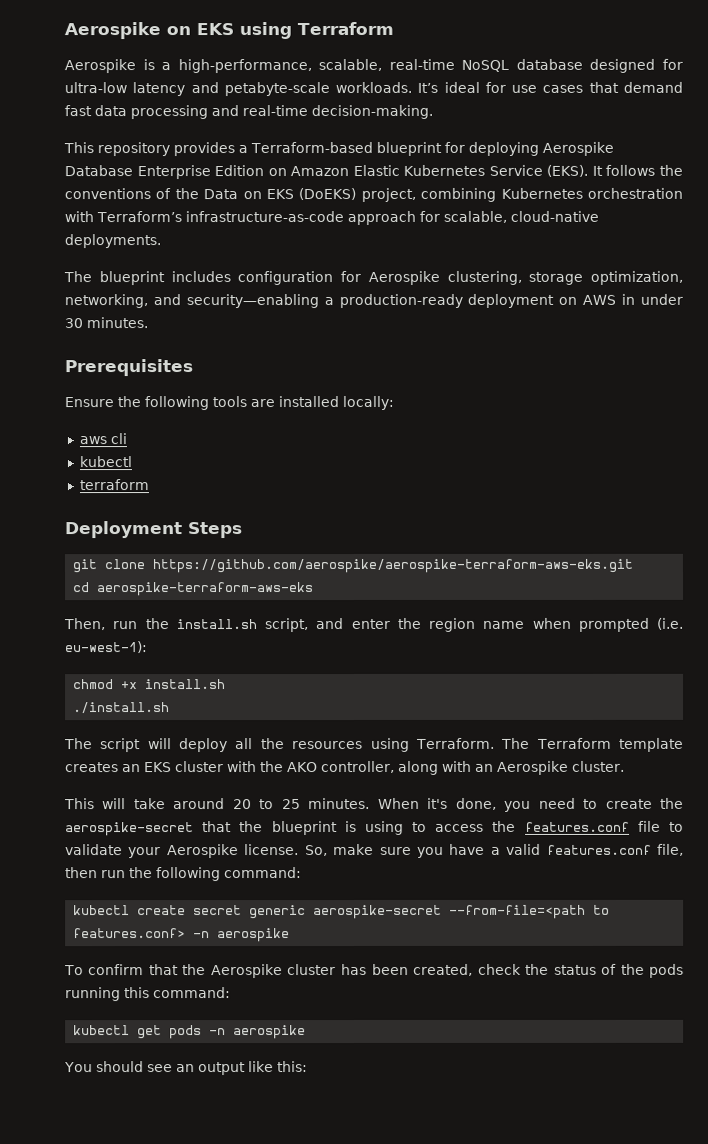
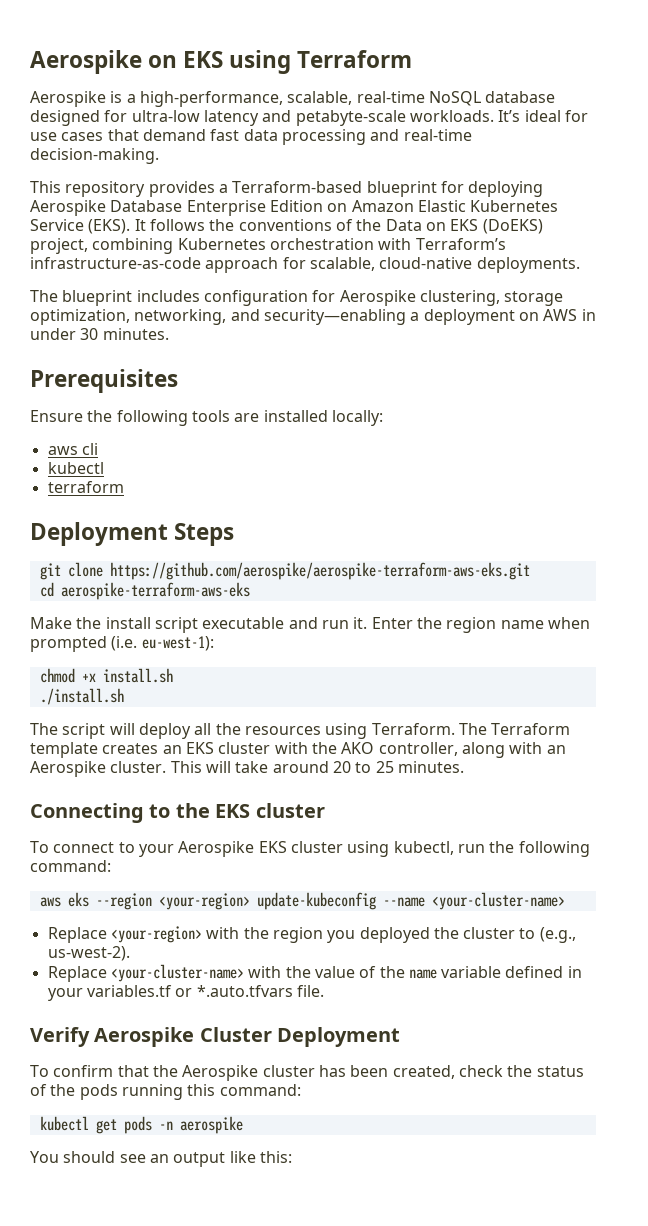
[338,293,463,309] production-ready -> (420, 316) none
[64,618,391,633] Then, run the install.sh script, and enter -> [30,617,413,633] Make the install script executable and run it. Enter
(625, 766) // -> (167, 767) none
[377,797,684,812] [65,820,684,837] [65,843,685,859] [65,867,302,882] [73,904,611,920] [73,928,291,943] When it's done, you need to create the aerospike-secret that the blueprint is using to access the features.conf file to validate your Aerospike license. So, make sure you have a valid features.conf file, then run the following command: // kubectl create secret generic aerospike-secret --from-file=<path to features.conf> -n aerospike -> [30,803,325,823] [30,841,590,857] [30,860,111,872] [39,892,565,910] [47,926,576,943] [47,946,130,961] [47,964,582,982] [47,985,324,1001] [30,1027,401,1047] // Connecting to the EKS cluster // To connect to your Aerospike EKS cluster using kubectl, run the following command: // aws eks --region <your-region> update-kubeconfig --name <your-cluster-name> // Replace <your-region> with the region you deployed the cluster to (e.g., us-west-2). // Replace <your-cluster-name> with the value of the name variable defined in your variables.tf or *.auto.tfvars file. // Verify Aerospike Cluster Deployment

